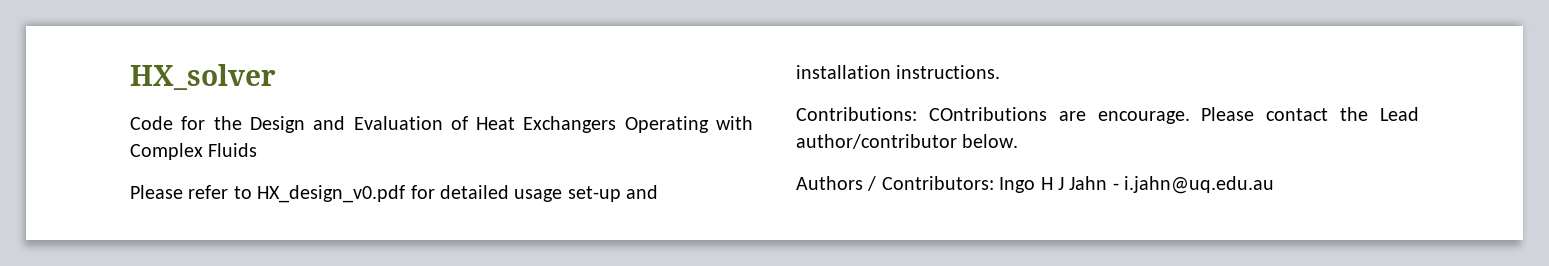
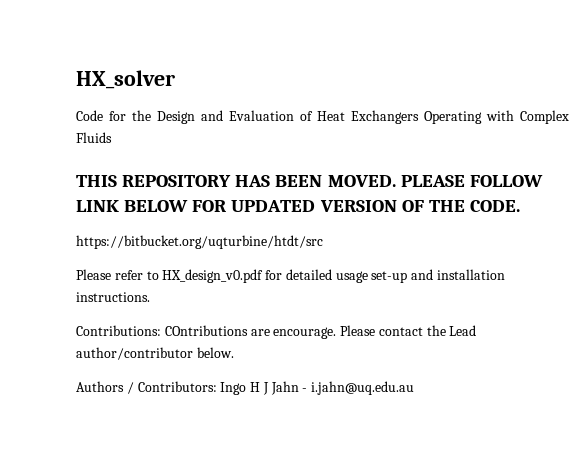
(258, 150) none -> [76,175,543,187] [76,200,520,212] [76,235,323,249] // THIS REPOSITORY HAS BEEN MOVED. PLEASE FOLLOW LINK BELOW FOR UPDATED VERSION OF THE CODE. // https://bitbucket.org/uqturbine/htdt/src

